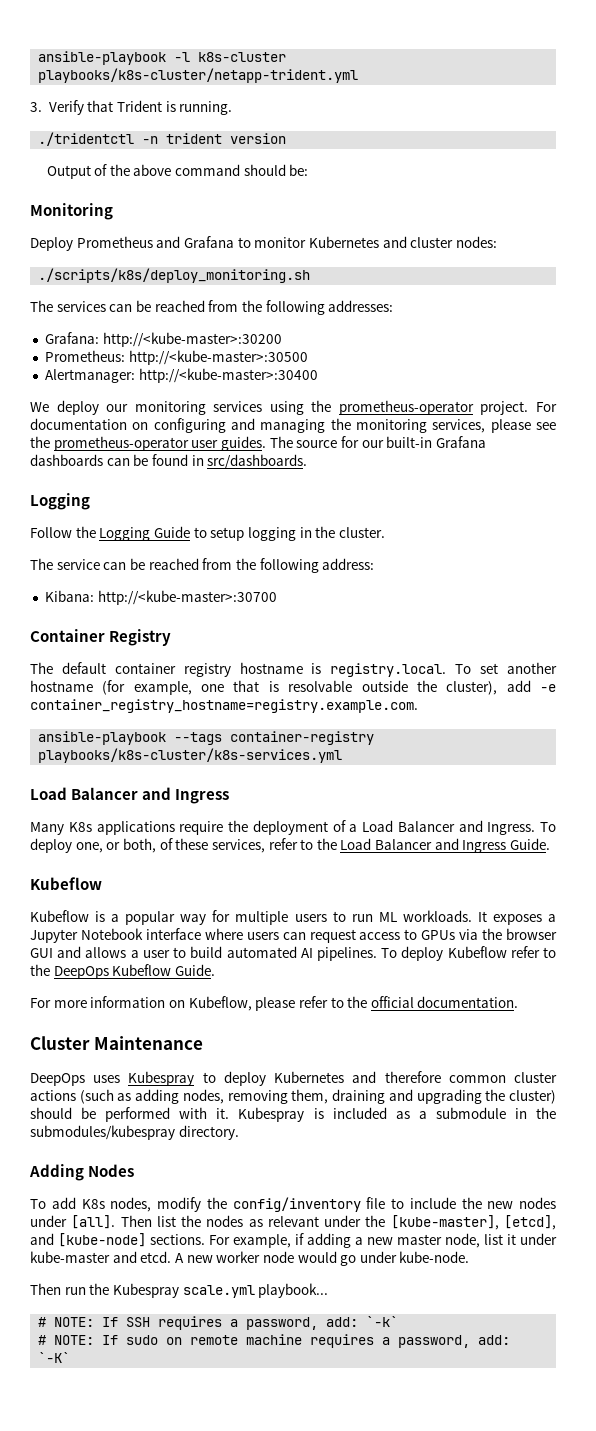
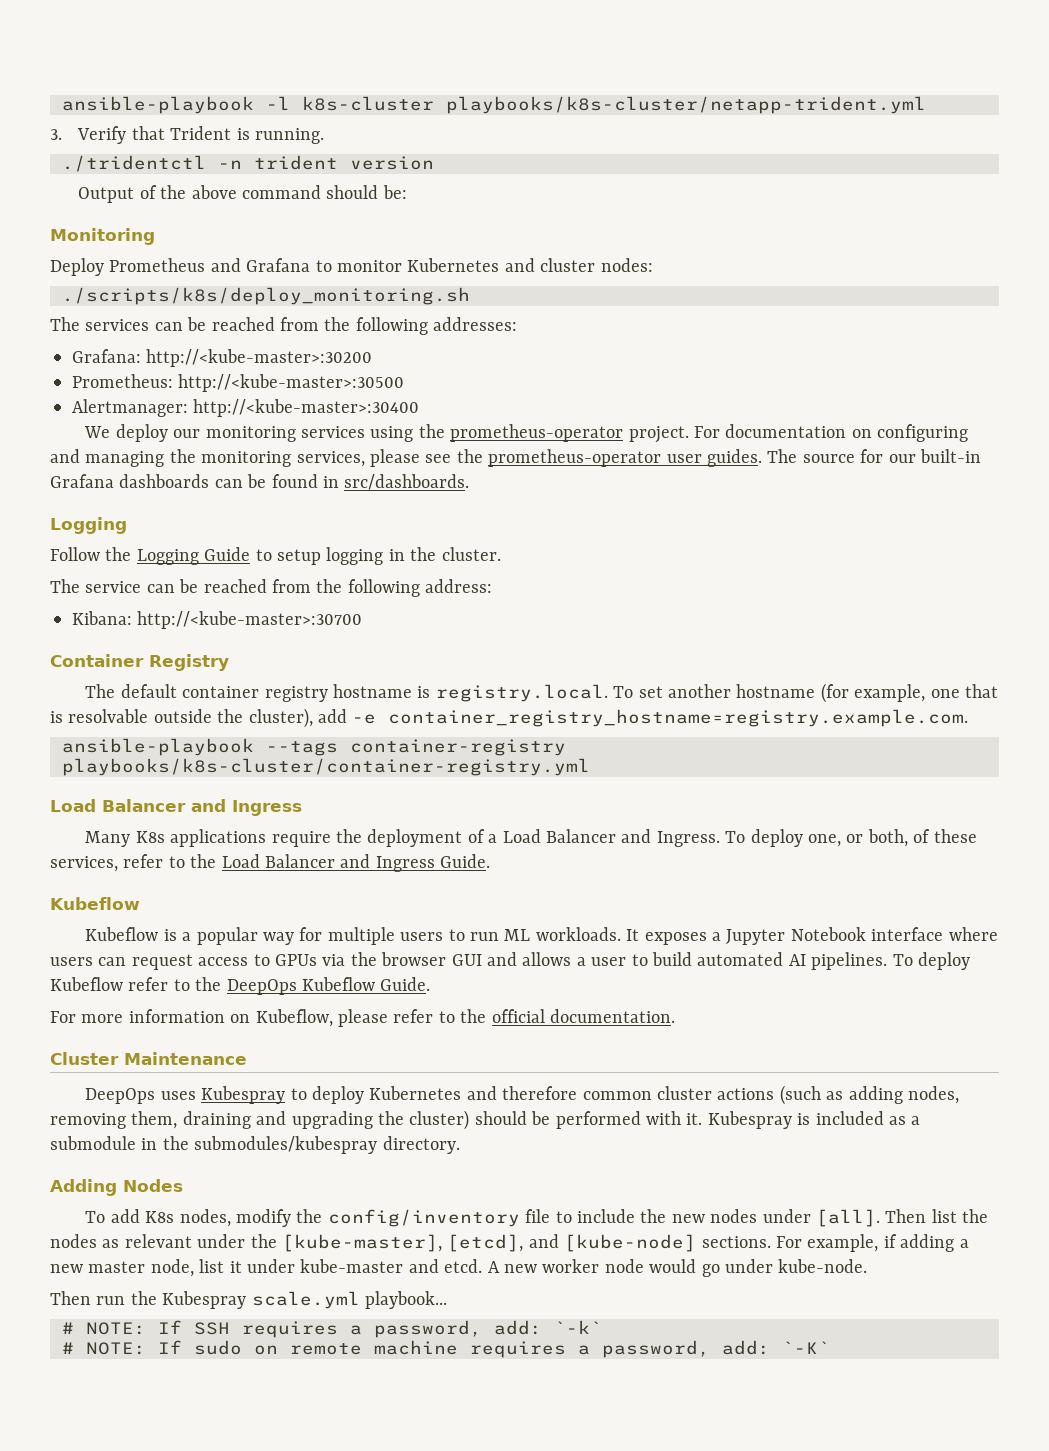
[38,748,343,763] playbooks/k8s-cluster/k8s-services.yml -> [62,758,590,776] playbooks/k8s-cluster/container-registry.yml

